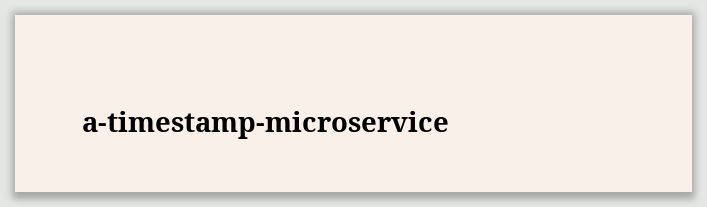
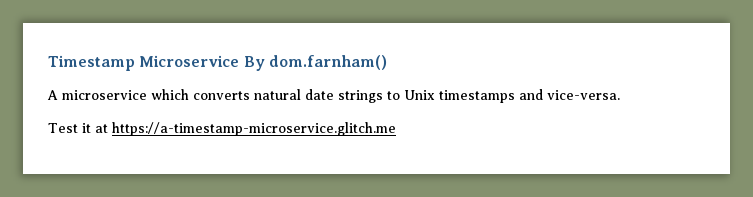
[82,111,449,139] a-timestamp-microservice -> [48,55,387,71] [47,89,620,103] [48,122,396,136] Timestamp Microservice By dom.farnham() // A microservice which converts natural date strings to Unix timestamps and vice-versa. // Test it at https://a-timestamp-microservice.glitch.me

